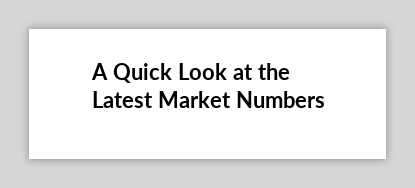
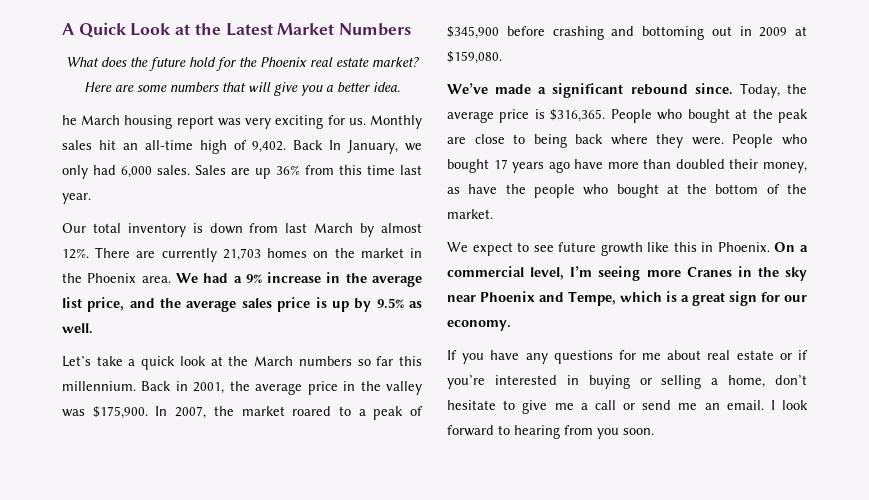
(325, 99) none -> [66,57,420,71] [84,82,400,96] [62,115,423,129] [62,140,422,154] [62,165,422,179] [62,193,91,204] [62,223,422,237] [62,247,423,262] [62,272,423,287] [62,297,423,312] [62,323,93,334] [62,356,423,370] [62,381,423,395] [62,406,423,420] [447,26,807,40] [447,51,502,64] [447,83,807,98] [447,109,808,123] [447,134,807,148] [447,159,807,173] [447,184,807,198] [447,209,493,219] [447,242,808,256] [447,266,807,281] [447,291,807,306] [447,320,511,331] [447,350,808,364] [447,375,807,389] [447,400,808,414] [447,425,654,439] // What does the future hold for the Phoenix real estate market? Here are some numbers that will give you a better idea. // he March housing report was very exciting for us. Monthly sales hit an all-time high of 9,402. Back In January, we only had 6,000 sales. Sales are up 36% from this time last year. // Our total inventory is down from last March by almost 12%. There are currently 21,703 homes on the market in the Phoenix area. We had a 9% increase in the average list price, and the average sales price is up by 9.5% as well. // Let’s take a quick look at the March numbers so far this millennium. Back in 2001, the average price in the valley was $175,900. In 2007, the market roared to a peak of $345,900 before crashing and bottoming out in 2009 at $159,080. // We’ve made a significant rebound since. Today, the average price is $316,365. People who bought at the peak are close to being back where they were. People who bought 17 years ago have more than doubled their money, as have the people who bought at the bottom of the market. // We expect to see future growth like this in Phoenix. On a commercial level, I’m seeing more Cranes in the sky near Phoenix and Tempe, which is a great sign for our economy. // If you have any questions for me about real estate or if you’re interested in buying or selling a home, don’t hesitate to give me a call or send me an email. I look forward to hearing from you soon.

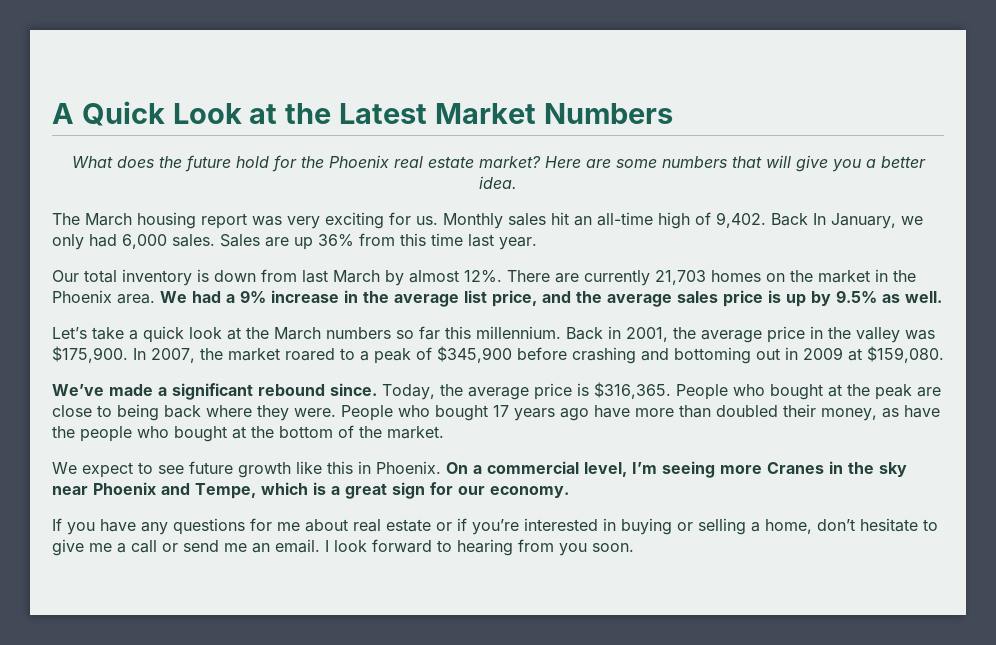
[62,115,77,125] he -> [52,213,80,225] The

